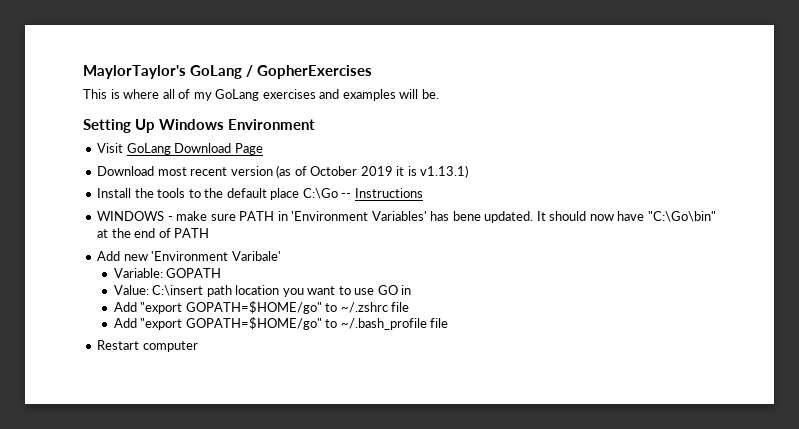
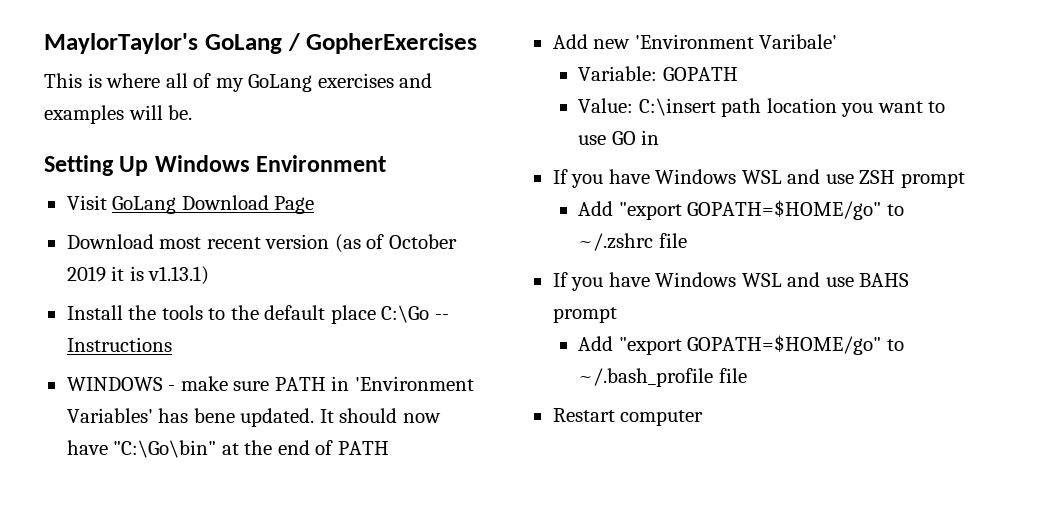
(412, 290) none -> [552,169,965,188] // If you have Windows WSL and use ZSH prompt
(410, 307) none -> [552,272,910,291] [552,307,617,323] // If you have Windows WSL and use BAHS prompt

